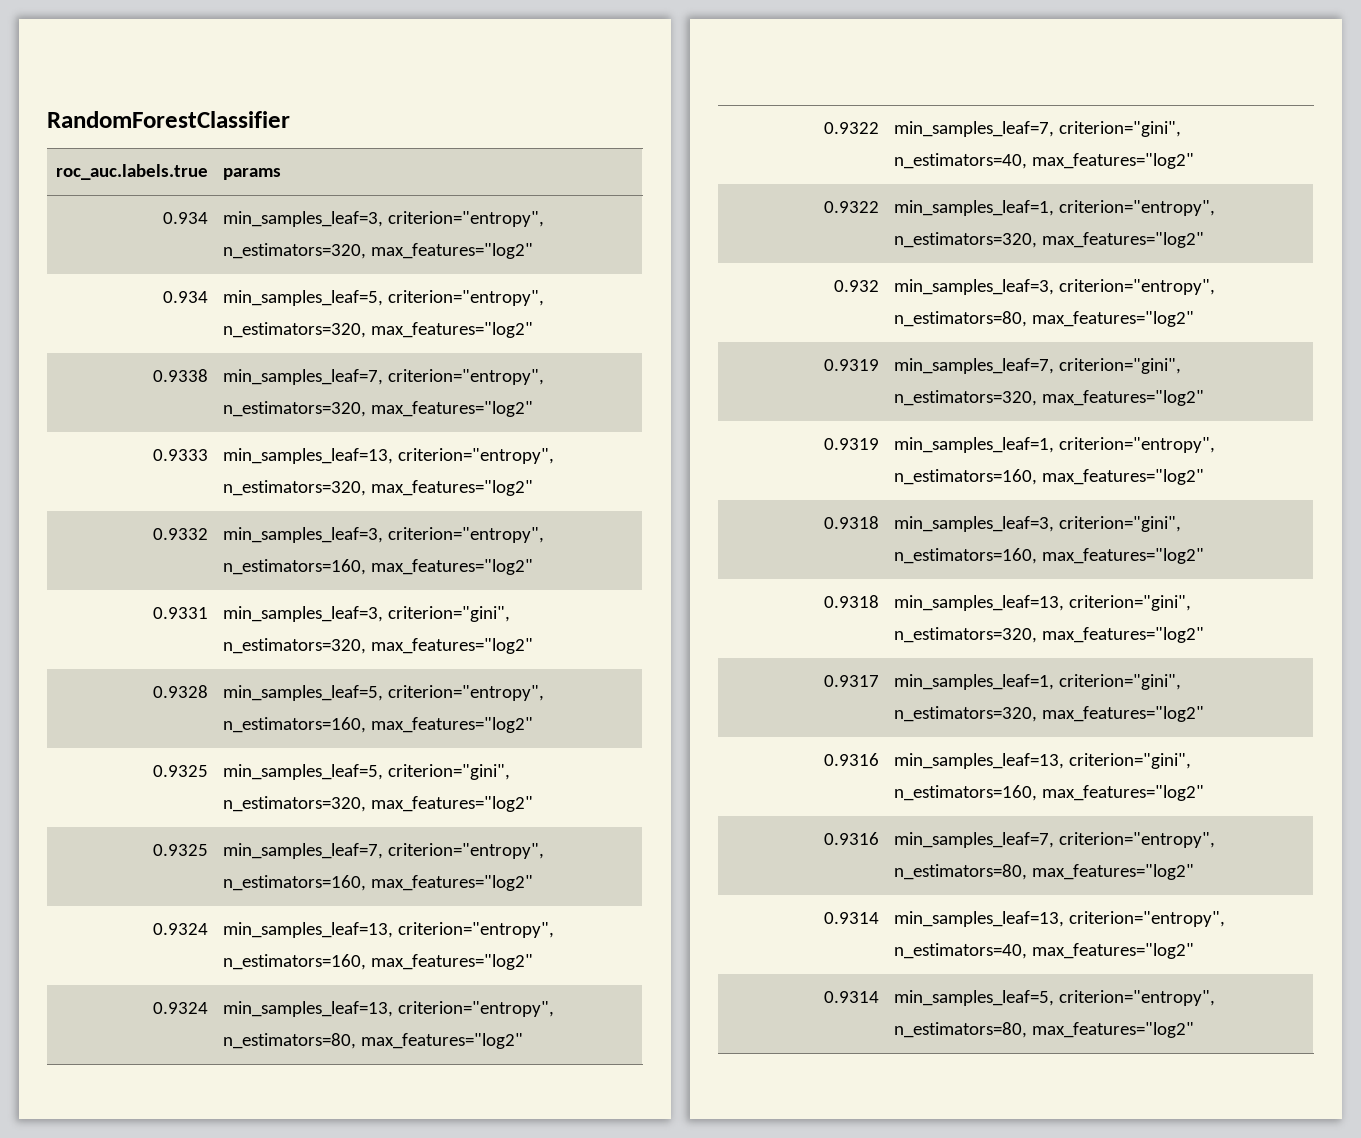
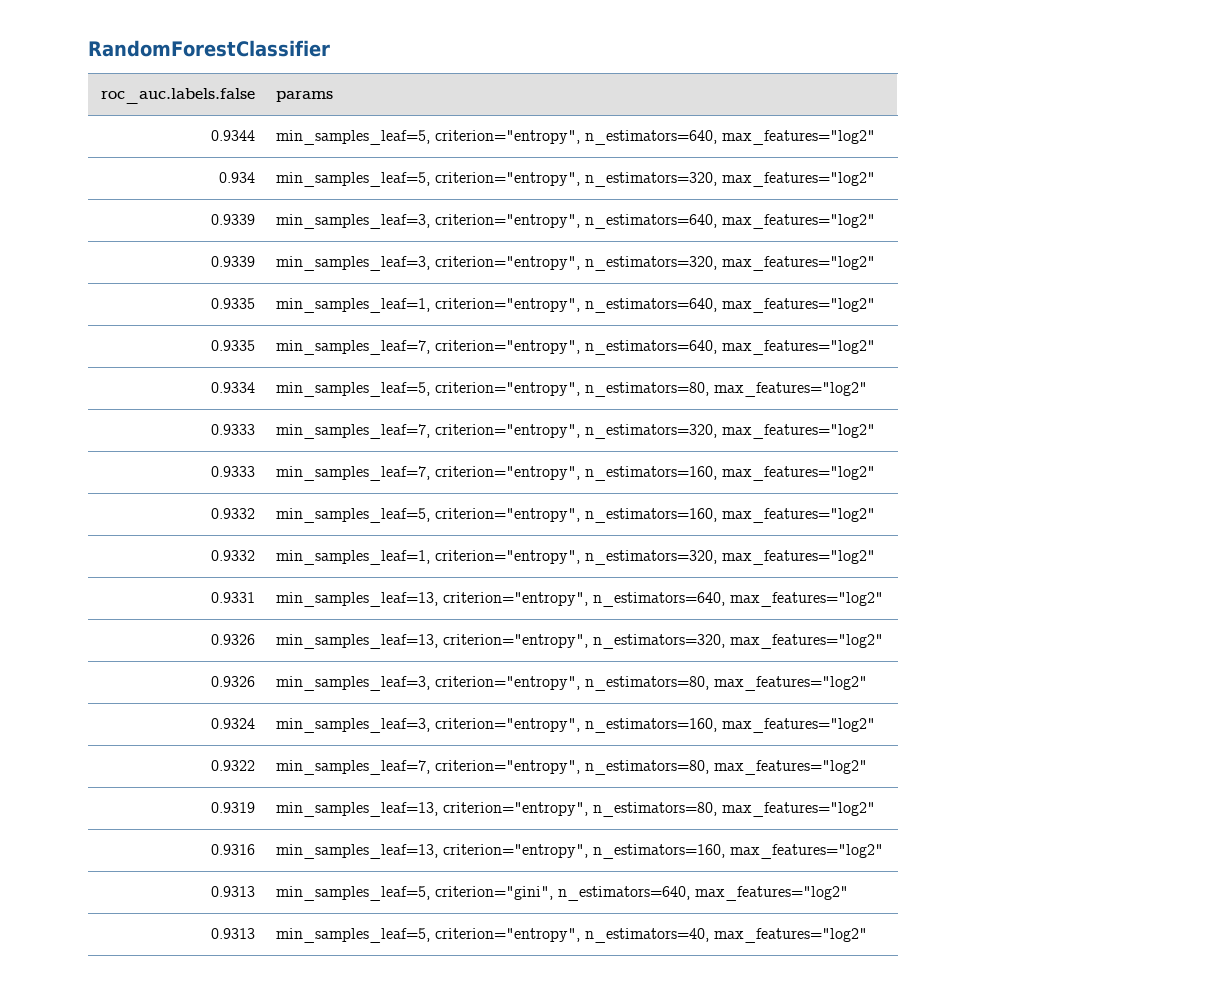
[56,164,209,180] roc_auc.labels.true -> [100,88,255,104] roc_auc.labels.false
[163,212,209,224] [222,211,544,227] [222,243,366,259] 0.934 | min_samples_leaf=3, criterion="entropy", n_estimators=320, -> [210,130,255,141] [276,130,718,145] 0.9344 | min_samples_leaf=5, criterion="entropy", n_estimators=640,
[153,369,209,382] 0.9338 -> [210,214,255,225] [276,214,876,229] [210,256,255,267] [276,256,876,271] [210,298,255,309] [276,298,876,313] [210,340,255,351] [276,340,876,355] [210,382,255,393] [276,382,868,397] [210,424,255,435] 0.9339 | min_samples_leaf=3, criterion="entropy", n_estimators=640, max_features="log2" // 0.9339 | min_samples_leaf=3, criterion="entropy", n_estimators=320, max_features="log2" // 0.9335 | min_samples_leaf=1, criterion="entropy", n_estimators=640, max_features="log2" // 0.9335 | min_samples_leaf=7, criterion="entropy", n_estimators=640, max_features="log2" // 0.9334 | min_samples_leaf=5, criterion="entropy", n_estimators=80, max_features="log2" // 0.9333
[222,448,554,464] [222,480,533,496] [153,528,209,540] [222,527,544,543] [222,559,533,575] [153,607,209,619] [222,606,510,622] [222,638,533,654] [153,685,209,698] [222,685,544,701] [222,717,533,733] [153,765,209,777] [222,764,510,780] [222,796,533,812] [153,844,209,856] [222,843,544,859] [222,875,533,891] [153,923,209,935] [222,922,554,938] [222,954,533,970] [153,1002,209,1014] [222,1001,554,1017] [222,1033,523,1049] [824,122,880,134] [893,121,1181,137] [893,153,1194,169] [824,201,880,213] [893,200,1215,216] [893,232,1204,248] [834,280,880,292] [893,279,1215,295] [893,311,1194,327] [824,359,880,371] [893,358,1181,374] [893,390,1204,406] [824,438,880,450] [893,437,1215,453] [893,469,1204,485] [824,516,880,529] [893,516,1181,532] [893,548,1204,564] [824,595,880,608] [893,595,1191,611] [893,627,1204,643] [824,675,880,687] [893,674,1181,690] [893,706,1204,722] [824,753,880,766] [893,753,1191,769] [893,785,1204,801] [824,832,880,845] [893,832,1215,848] [893,864,1194,880] [824,912,880,924] [893,911,1225,927] [893,943,1194,959] [824,991,880,1003] [893,990,1215,1006] [893,1022,1027,1038] min_samples_leaf=13, criterion="entropy", n_estimators=320, max_features="log2" // 0.9332 | min_samples_leaf=3, criterion="entropy", n_estimators=160, max_features="log2" // 0.9331 | min_samples_leaf=3, criterion="gini", n_estimators=320, max_features="log2" // 0.9328 | min_samples_leaf=5, criterion="entropy", n_estimators=160, max_features="log2" // 0.9325 | min_samples_leaf=5, criterion="gini", n_estimators=320, max_features="log2" // 0.9325 | min_samples_leaf=7, criterion="entropy", n_estimators=160, max_features="log2" // 0.9324 | min_samples_leaf=13, criterion="entropy", n_estimators=160, max_features="log2" // 0.9324 | min_samples_leaf=13, criterion="entropy", n_estimators=80, max_features="log2" // 0.9322 | min_samples_leaf=7, criterion="gini", n_estimators=40, max_features="log2" // 0.9322 | min_samples_leaf=1, criterion="entropy", n_estimators=320, max_features="log2" // 0.932 | min_samples_leaf=3, criterion="entropy", n_estimators=80, max_features="log2" // 0.9319 | min_samples_leaf=7, criterion="gini", n_estimators=320, max_features="log2" // 0.9319 | min_samples_leaf=1, criterion="entropy", n_estimators=160, max_features="log2" // 0.9318 | min_samples_leaf=3, criterion="gini", n_estimators=160, max_features="log2" // 0.9318 | min_samples_leaf=13, criterion="gini", n_estimators=320, max_features="log2" // 0.9317 | min_samples_leaf=1, criterion="gini", n_estimators=320, max_features="log2" // 0.9316 | min_samples_leaf=13, criterion="gini", n_estimators=160, max_features="log2" // 0.9316 | min_samples_leaf=7, criterion="entropy", n_estimators=80, max_features="log2" // 0.9314 | min_samples_leaf=13, criterion="entropy", n_estimators=40, max_features="log2" // 0.9314 | min_samples_leaf=5, criterion="entropy", n_estimators=80, -> [276,466,876,481] [210,508,255,519] [276,508,876,523] [210,550,255,561] [276,550,876,565] [210,592,255,603] [276,592,884,607] [210,634,255,645] [276,634,884,649] [210,676,255,687] [276,676,868,691] [210,718,255,729] [276,718,876,733] [210,760,255,771] [276,760,868,775] [210,802,255,813] [276,802,876,817] [210,844,255,855] [276,844,884,859] [210,886,255,897] [276,886,849,901] [210,928,255,939] [276,928,710,943] min_samples_leaf=7, criterion="entropy", n_estimators=160, max_features="log2" // 0.9332 | min_samples_leaf=5, criterion="entropy", n_estimators=160, max_features="log2" // 0.9332 | min_samples_leaf=1, criterion="entropy", n_estimators=320, max_features="log2" // 0.9331 | min_samples_leaf=13, criterion="entropy", n_estimators=640, max_features="log2" // 0.9326 | min_samples_leaf=13, criterion="entropy", n_estimators=320, max_features="log2" // 0.9326 | min_samples_leaf=3, criterion="entropy", n_estimators=80, max_features="log2" // 0.9324 | min_samples_leaf=3, criterion="entropy", n_estimators=160, max_features="log2" // 0.9322 | min_samples_leaf=7, criterion="entropy", n_estimators=80, max_features="log2" // 0.9319 | min_samples_leaf=13, criterion="entropy", n_estimators=80, max_features="log2" // 0.9316 | min_samples_leaf=13, criterion="entropy", n_estimators=160, max_features="log2" // 0.9313 | min_samples_leaf=5, criterion="gini", n_estimators=640, max_features="log2" // 0.9313 | min_samples_leaf=5, criterion="entropy", n_estimators=40,

